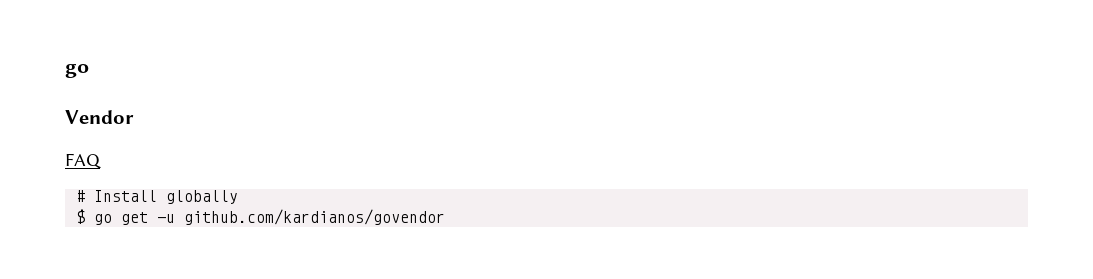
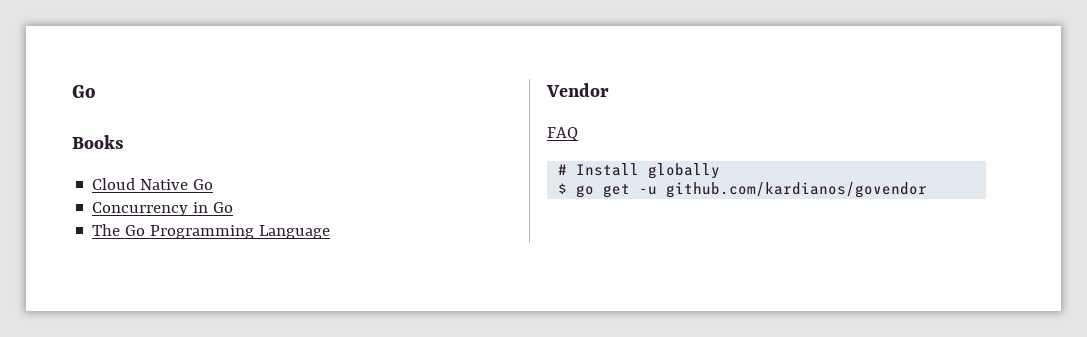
[65,64,89,78] go -> [72,85,96,98] [72,135,124,149] [92,178,214,190] [92,202,234,216] [92,224,331,239] Go // Books // Cloud Native Go // Concurrency in Go // The Go Programming Language

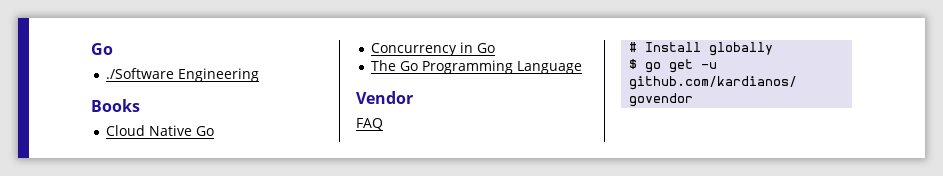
[72,85,96,98] Go -> [91,43,113,55] [106,68,260,82] Go // ./Software Engineering

